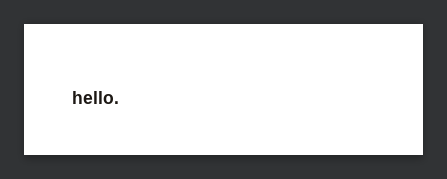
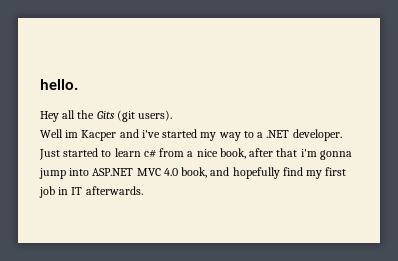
(119, 97) none -> [40,110,173,122] [40,129,342,141] [39,148,352,160] [39,167,347,179] [39,186,143,198] // Hey all the Gits (git users). // Well im Kacper and i've started my way to a .NET developer. Just started to learn c# from a nice book, after that i'm gonna jump into ASP.NET MVC 4.0 book, and hopefully find my first job in IT afterwards.

